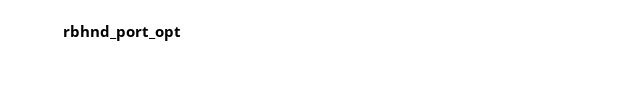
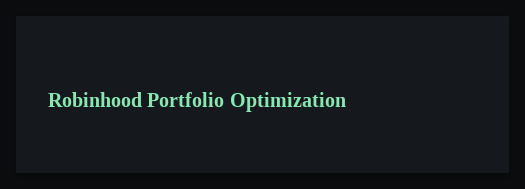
[63,25,181,41] rbhnd_port_opt -> [48,92,346,112] Robinhood Portfolio Optimization

